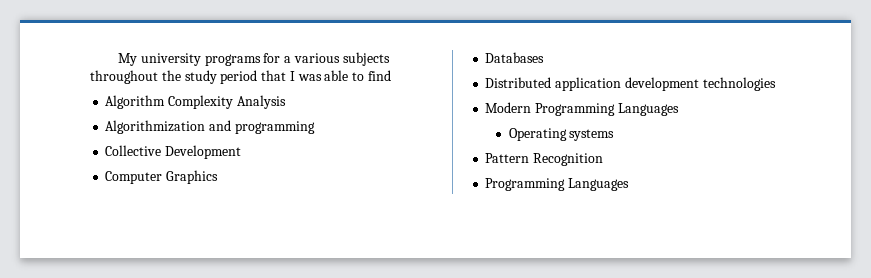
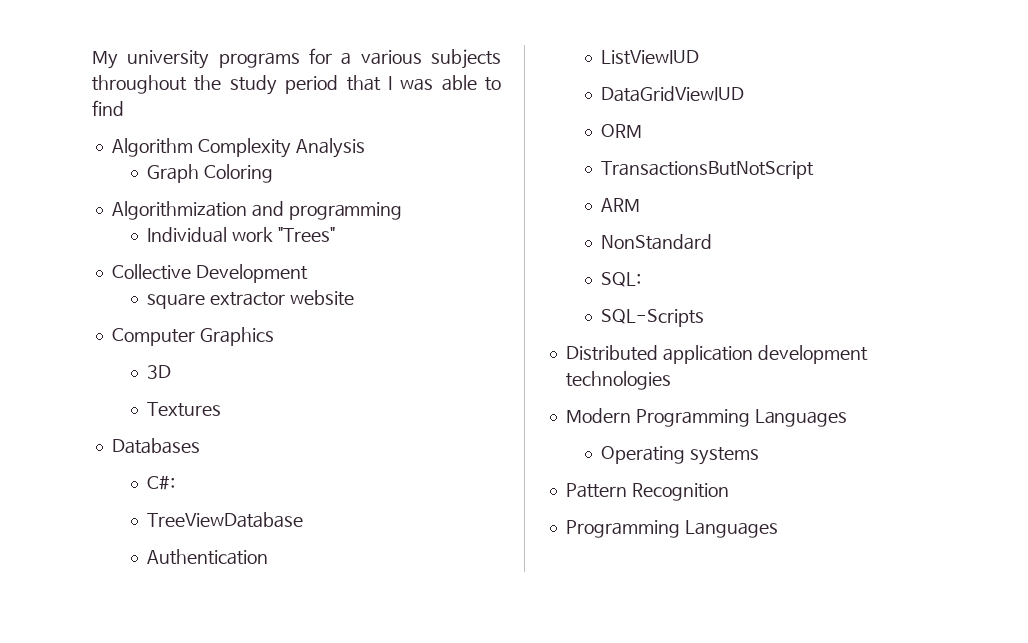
(286, 102) none -> [146,164,273,183] // Graph Coloring
(315, 127) none -> [146,227,335,243] // Individual work "Trees"
(242, 152) none -> [146,290,354,309] // square extractor website
(219, 177) none -> [146,365,171,379] [146,402,221,417] // 3D // Textures
(545, 57) none -> [146,475,175,490] [146,512,303,528] [146,549,268,565] [600,50,699,65] [600,86,744,102] [600,124,642,138] [600,161,814,179] [600,198,640,212] [600,234,712,250] [600,272,641,287] [600,309,704,327] // C#: // TreeViewDatabase // Authentication // ListViewIUD // DataGridViewIUD // ORM // TransactionsButNotScript // ARM // NonStandard // SQL: // SQL-Scripts

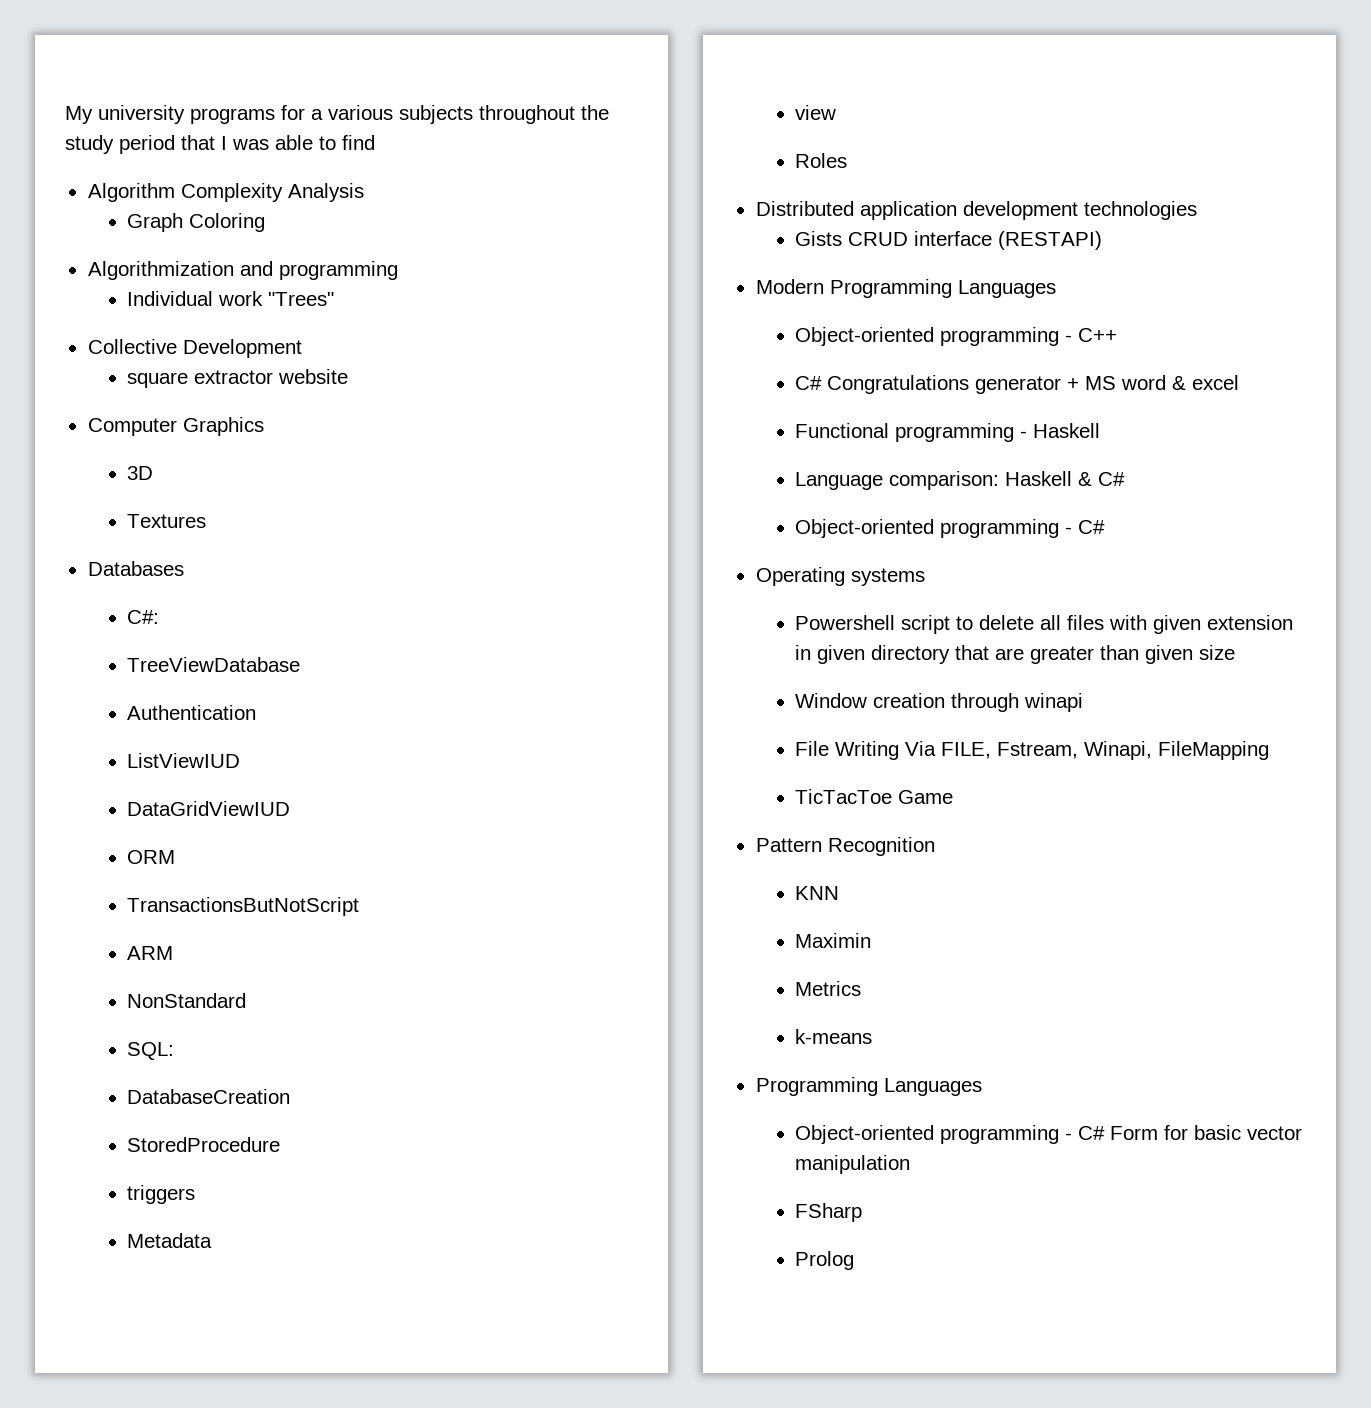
[600,309,704,327] SQL-Scripts -> [127,1089,291,1104] [127,1137,281,1152] [127,1185,196,1204] [127,1233,213,1248] [795,105,837,120] [795,153,848,168] DatabaseCreation // StoredProcedure // triggers // Metadata // view // Roles
(671, 380) none -> [795,231,1103,250] // Gists CRUD interface (RESTAPI)
[600,446,759,465] [565,483,729,501] [565,520,778,538] Operating systems // Pattern Recognition // Programming Languages -> [795,327,1118,346] [795,375,1240,394] [795,423,1101,442] [795,471,1126,490] [795,519,1106,538] [755,567,925,586] [795,615,1294,634] [795,645,1236,664] [795,693,1084,712] [795,741,1270,760] [795,789,954,804] [755,837,935,856] [795,886,840,900] [795,933,872,948] [795,981,862,996] [795,1029,873,1044] [755,1077,982,1096] [795,1125,1303,1144] [795,1155,911,1174] [795,1203,863,1222] [795,1251,855,1270] Object-oriented programming - C++ // C# Congratulations generator + MS word & excel // Functional programming - Haskell // Language comparison: Haskell & C# // Object-oriented programming - C# // Operating systems // Powershell script to delete all files with given extension in given directory that are greater than given size // Window creation through winapi // File Writing Via FILE, Fstream, Winapi, FileMapping // TicTacToe Game // Pattern Recognition // KNN // Maximin // Metrics // k-means // Programming Languages // Object-oriented programming - C# Form for basic vector manipulation // FSharp // Prolog

